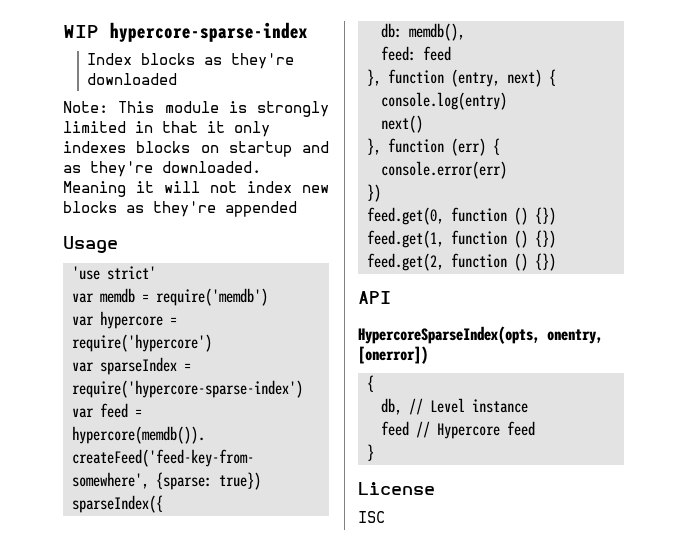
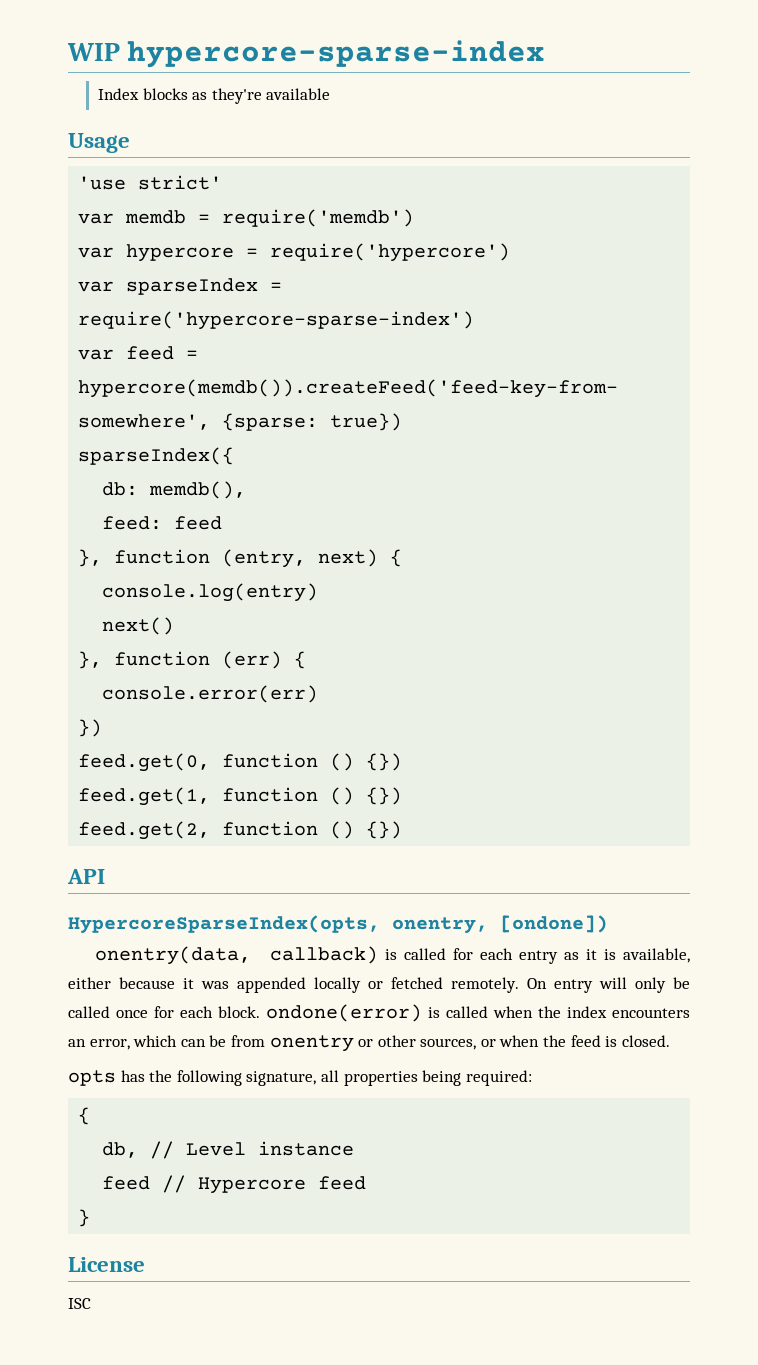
[87,73,178,85] [63,101,329,117] [63,121,270,137] [63,141,329,157] [63,161,261,177] [63,181,329,197] [63,201,297,217] downloaded // Note: This module is strongly limited in that it only indexes blocks on startup and as they're downloaded. Meaning it will not index new blocks as they're appended -> [266,88,331,100] available
[358,346,428,364] [onerror]) -> [500,915,608,933] [95,946,690,965] [68,977,690,993] [68,1004,690,1022] [68,1035,670,1052] [68,1070,532,1086] [ondone]) // onentry(data, callback) is called for each entry as it is available, either because it was appended locally or fetched remotely. On entry will only be called once for each block. ondone(error) is called when the index encounters an error, which can be from onentry or other sources, or when the feed is closed. // opts has the following signature, all properties being required:

